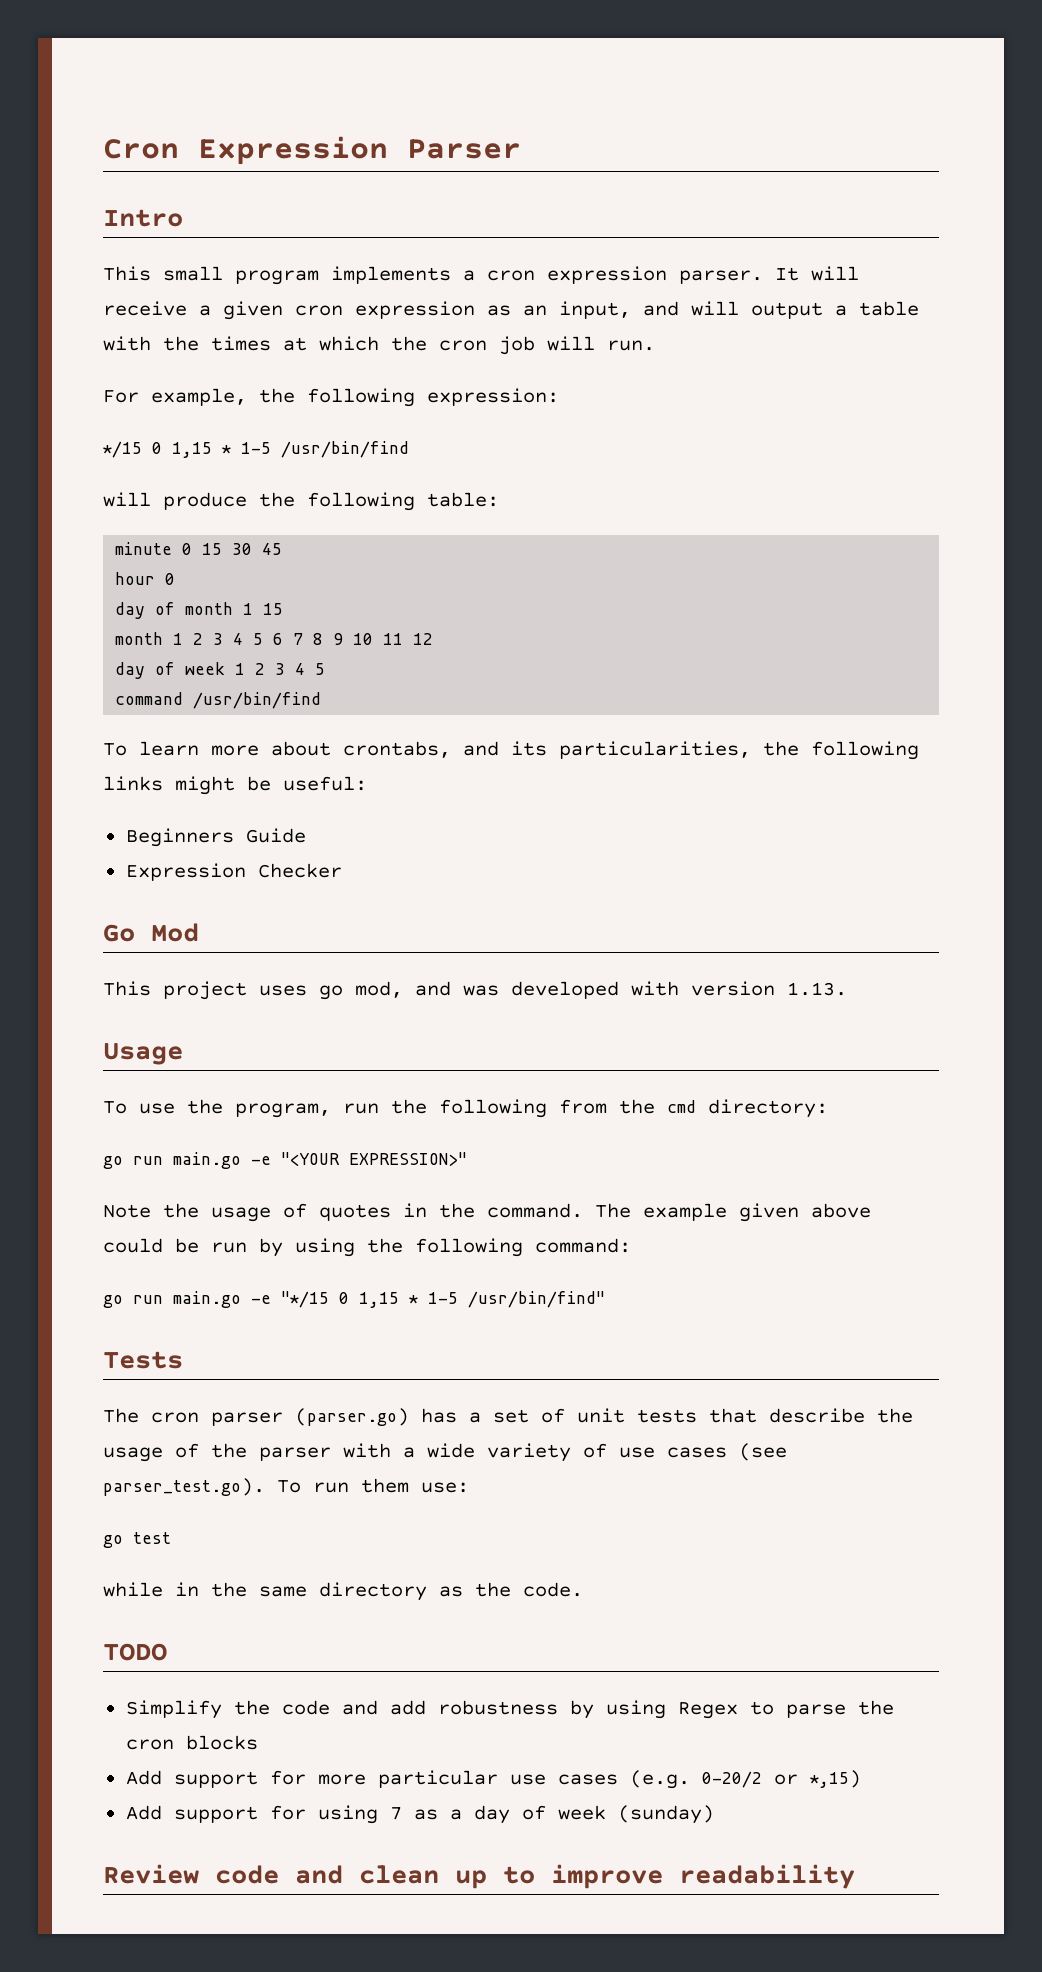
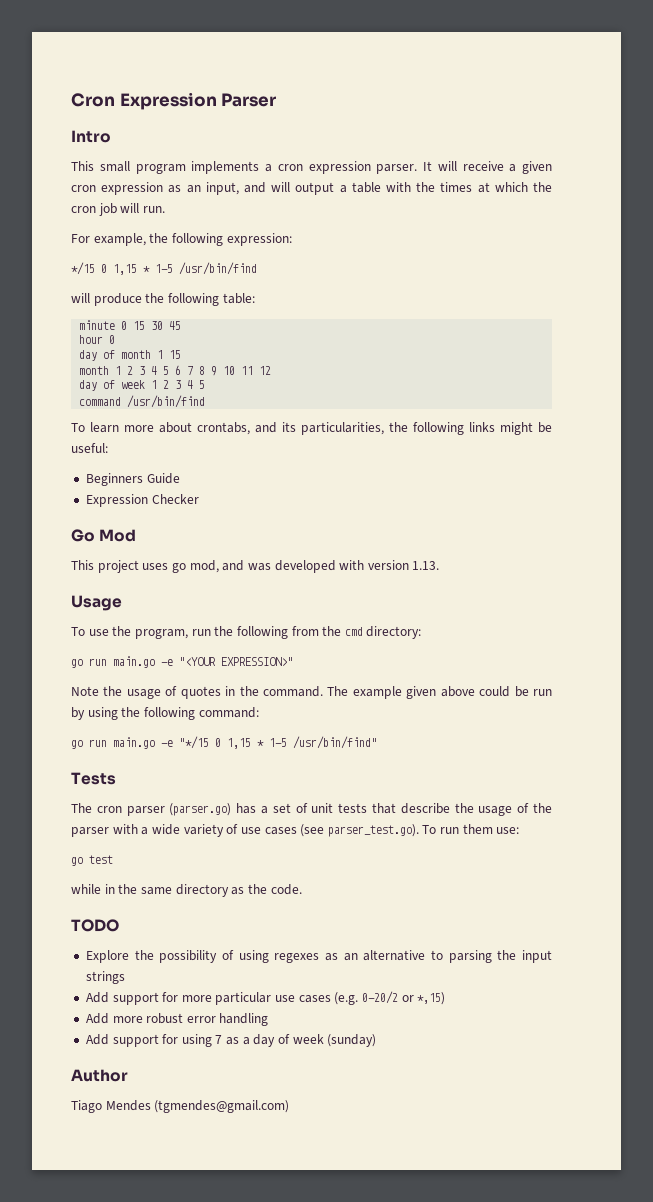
[125,1700,894,1719] [125,1735,258,1750] Simplify the code and add robustness by using Regex to parse the cron blocks -> [85,950,552,963] [85,971,125,984] Explore the possibility of using regexes as an alternative to parsing the input strings
(861, 1779) none -> [85,1013,269,1026] // Add more robust error handling
[103,1864,855,1889] Review code and clean up to improve readability -> [71,1069,128,1082] [71,1100,290,1113] Author // Tiago Mendes (tgmendes@gmail.com)

